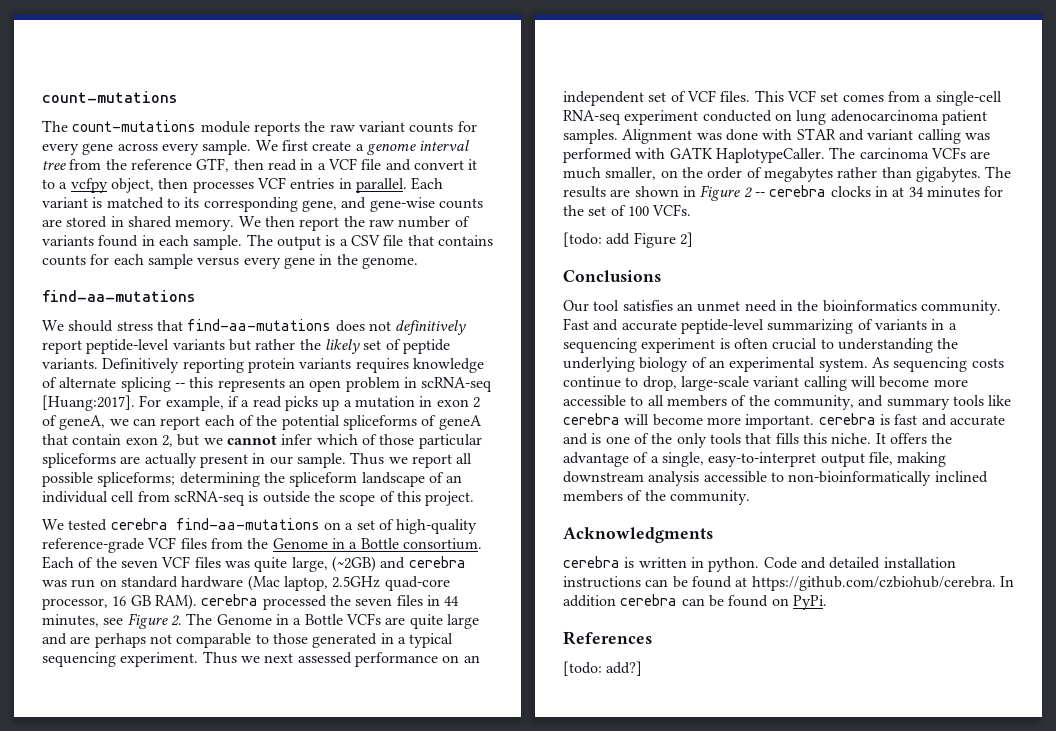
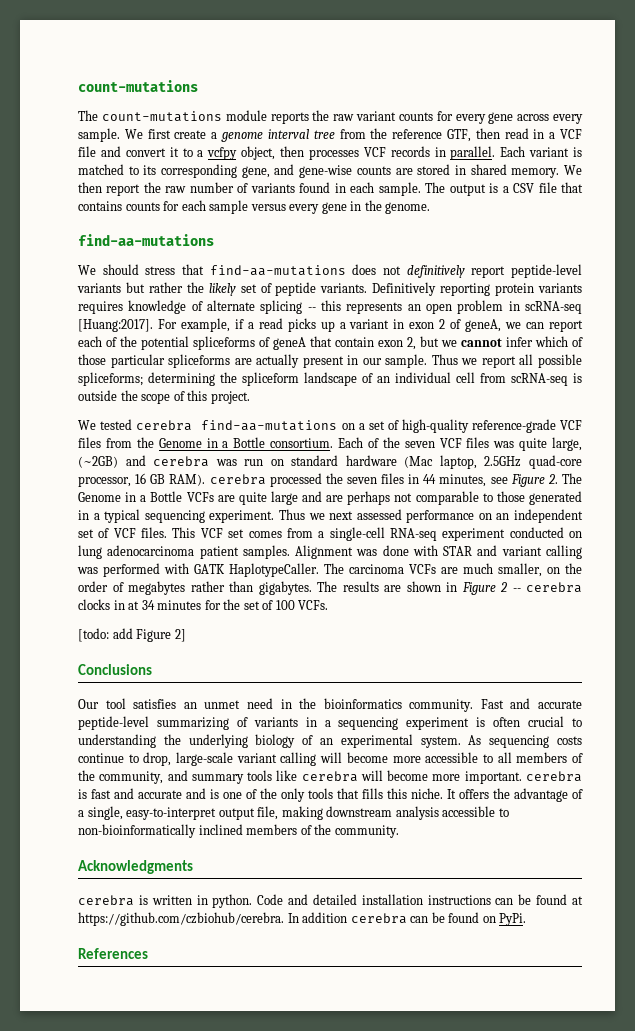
[290,178,335,189] entries -> [390,146,430,157] records
[354,396,415,408] mutation -> [349,319,390,329] variant
[563,661,643,676] // [todo: add?] -> (148, 953) none

